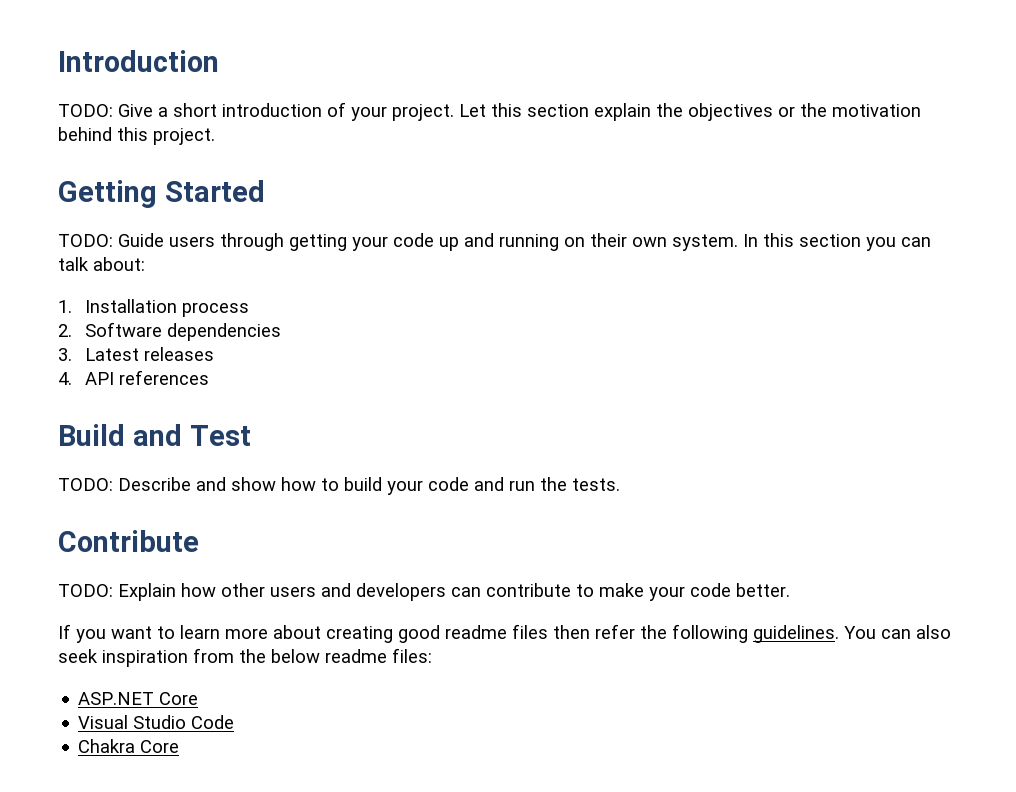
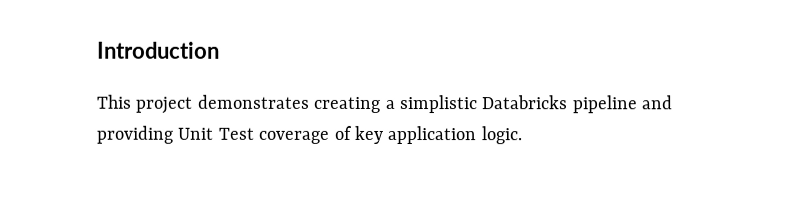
[58,102,921,121] [58,127,215,145] [58,180,265,208] [58,233,931,251] [58,257,145,271] [58,299,250,317] [58,322,282,341] [58,347,215,361] [58,370,210,385] [58,424,251,446] [58,477,620,495] [58,530,199,552] [58,583,790,601] [58,624,951,643] [58,648,432,667] [78,692,199,705] [78,715,235,729] [78,739,180,753] TODO: Give a short introduction of your project. Let this section explain the objectives or the motivation behind this project. // Getting Started // TODO: Guide users through getting your code up and running on their own system. In this section you can talk about: // 1. Installation process // 2. Software dependencies // 3. Latest releases // 4. API references // Build and Test // TODO: Describe and show how to build your code and run the tests. // Contribute // TODO: Explain how other users and developers can contribute to make your code better. // If you want to learn more about creating good readme files then refer the following guidelines. You can also seek inspiration from the below readme files: // ASP.NET Core // Visual Studio Code // Chakra Core -> [96,94,674,114] [96,125,522,145] This project demonstrates creating a simplistic Databricks pipeline and providing Unit Test coverage of key application logic.

